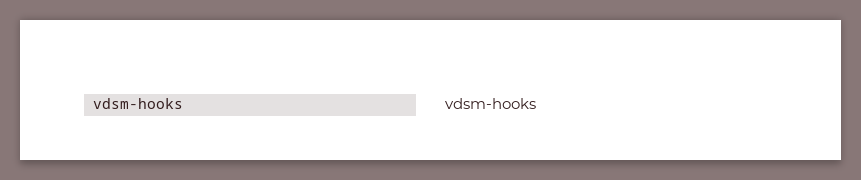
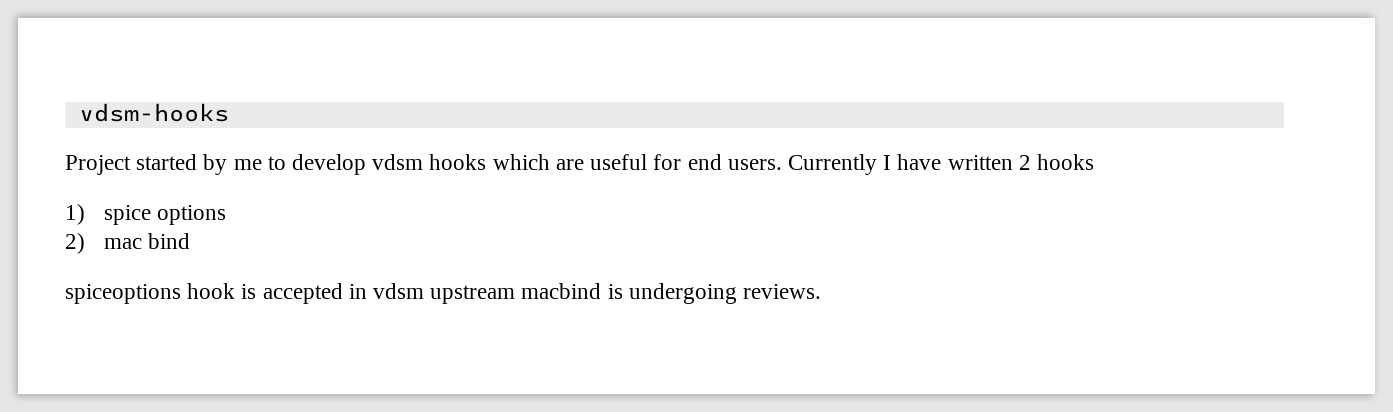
[445,98,536,109] vdsm-hooks -> [65,154,1094,175] [65,204,226,225] [65,233,190,254] [65,283,822,304] Project started by me to develop vdsm hooks which are useful for end users. Currently I have written 2 hooks // 1) spice options // 2) mac bind // spiceoptions hook is accepted in vdsm upstream macbind is undergoing reviews.

